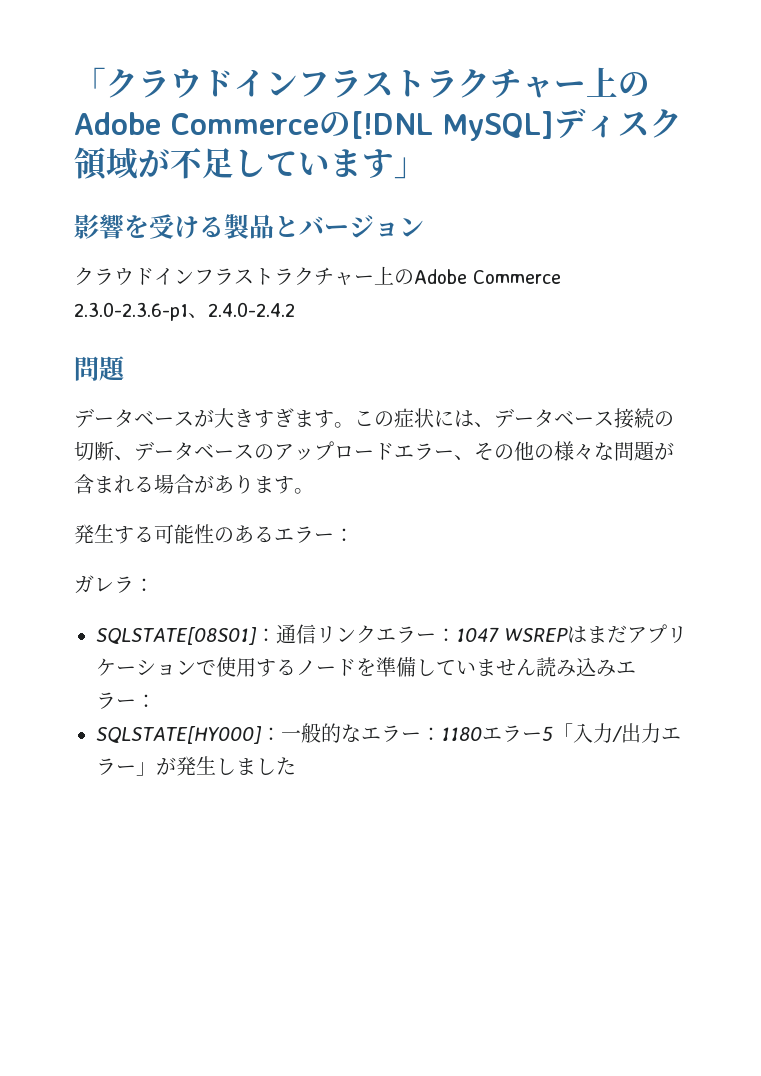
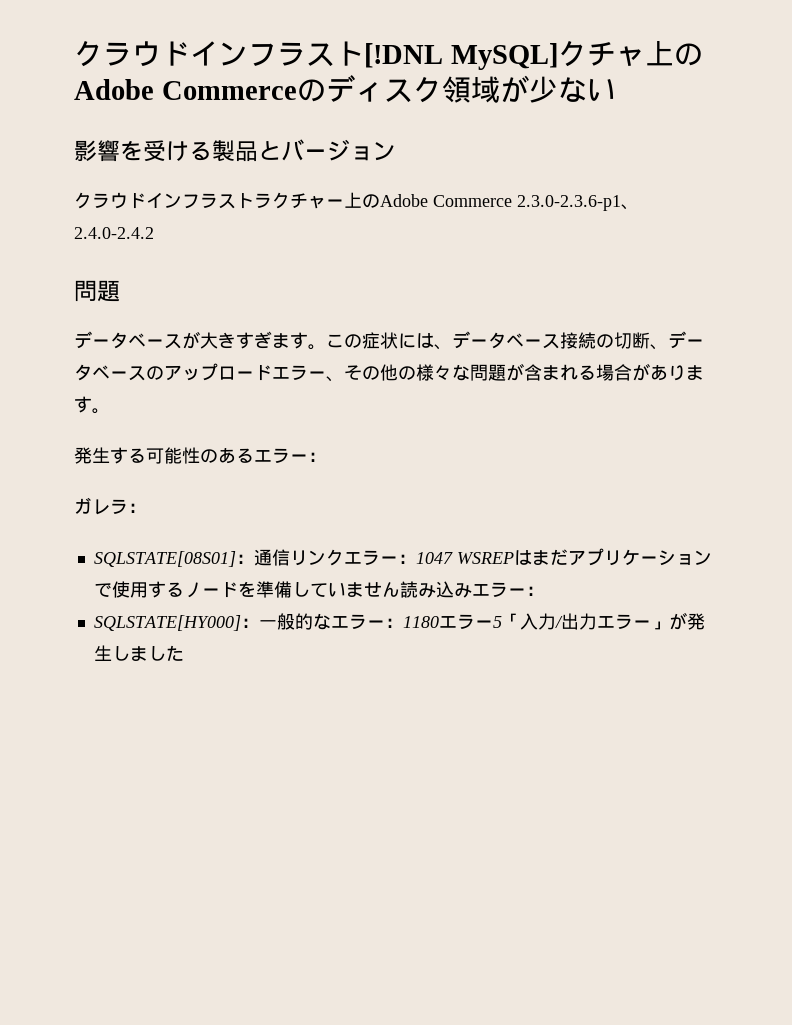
[74,67,586,98] 「クラウドインフラストラクチャー -> [74,41,645,70] クラウドインフラスト[!DNL MySQL]クチャ
[351,111,554,141] [!DNL MySQL] -> (326, 90) none
[170,147,426,179] 不足しています」 -> [528,76,616,103] 少ない

